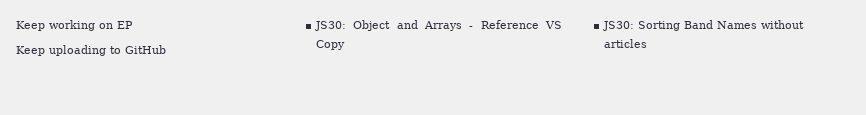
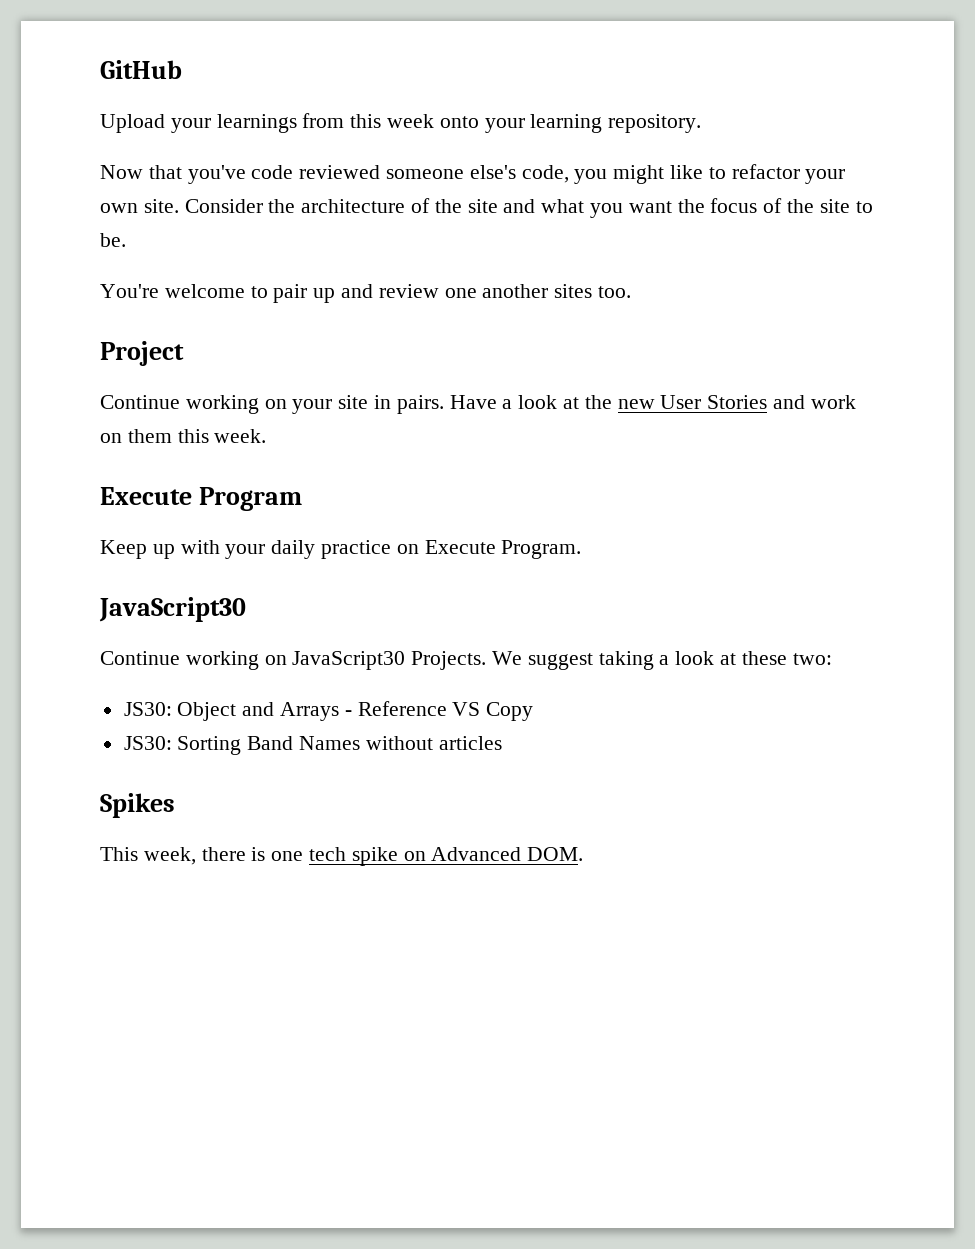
[16,20,133,31] [16,45,166,56] Keep working on EP // Keep uploading to GitHub -> [100,60,182,79] [100,113,702,133] [100,164,846,184] [100,198,873,218] [100,233,126,247] [100,284,632,303] [100,341,184,366] [100,395,856,414] [100,429,267,443] [100,487,303,511] [100,540,582,559] [99,597,246,622] [100,651,832,670] GitHub // Upload your learnings from this week onto your learning repository. // Now that you've code reviewed someone else's code, you might like to refactor your own site. Consider the architecture of the site and what you want the focus of the site to be. // You're welcome to pair up and review one another sites too. // Project // Continue working on your site in pairs. Have a look at the new User Stories and work on them this week. // Execute Program // Keep up with your daily practice on Execute Program. // JavaScript30 // Continue working on JavaScript30 Projects. We suggest taking a look at these two:
(648, 43) none -> [100,793,175,818] [100,847,584,866] // Spikes // This week, there is one tech spike on Advanced DOM.

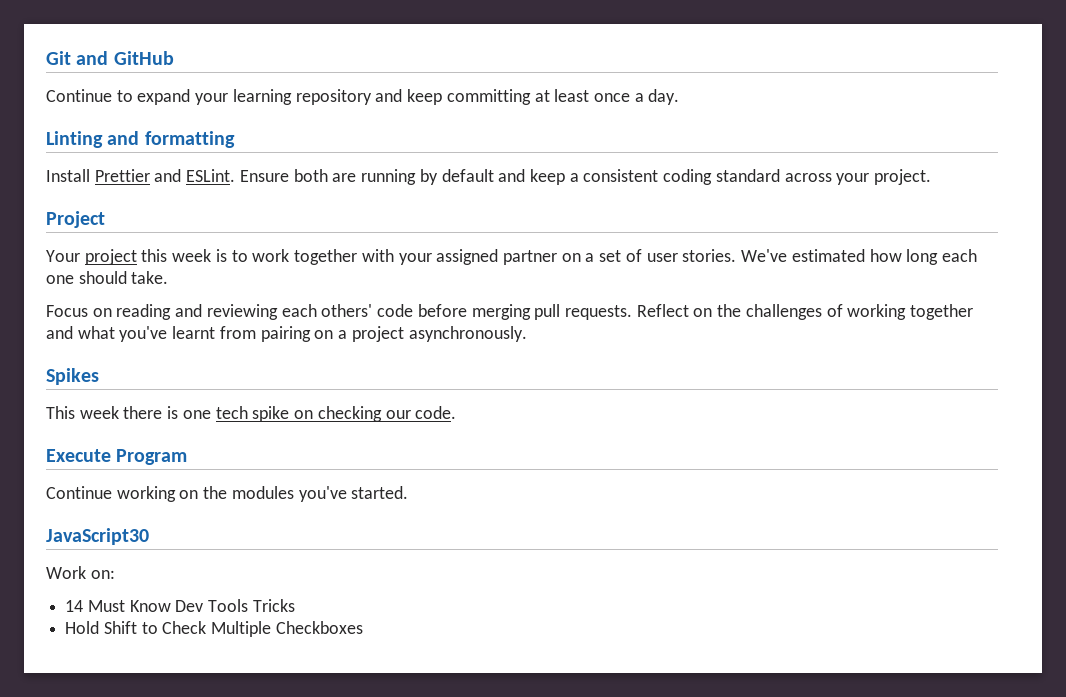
(100, 69) none -> [46,51,109,65] Git and
[100,113,702,133] [100,164,846,184] [100,198,873,218] [100,233,126,247] [100,284,632,303] [100,341,184,366] [100,395,856,414] [100,429,267,443] [100,487,303,511] [100,540,582,559] [99,597,246,622] [100,651,832,670] [123,701,534,721] [123,736,502,755] Upload your learnings from this week onto your learning repository. // Now that you've code reviewed someone else's code, you might like to refactor your own site. Consider the architecture of the site and what you want the focus of the site to be. // You're welcome to pair up and review one another sites too. // Project // Continue working on your site in pairs. Have a look at the new User Stories and work on them this week. // Execute Program // Keep up with your daily practice on Execute Program. // JavaScript30 // Continue working on JavaScript30 Projects. We suggest taking a look at these two: // JS30: Object and Arrays - Reference VS Copy // JS30: Sorting Band Names without articles -> [46,89,680,105] [46,131,235,148] [46,169,932,185] [46,211,105,228] [46,249,977,265] [46,271,169,284] [46,304,974,320] [46,326,527,342] Continue to expand your learning repository and keep committing at least once a day. // Linting and formatting // Install Prettier and ESLint. Ensure both are running by default and keep a consistent coding standard across your project. // Project // Your project this week is to work together with your assigned partner on a set of user stories. We've estimated how long each one should take. // Focus on reading and reviewing each others' code before merging pull requests. Reflect on the challenges of working together and what you've learnt from pairing on a project asynchronously.
[143,847,196,865] week, -> [79,406,119,419] week
[431,847,584,861] Advanced DOM. -> [317,406,457,422] [46,449,188,465] [46,486,409,502] [46,528,149,545] [46,566,115,579] [65,599,295,612] [65,621,363,637] checking our code. // Execute Program // Continue working on the modules you've started. // JavaScript30 // Work on: // 14 Must Know Dev Tools Tricks // Hold Shift to Check Multiple Checkboxes

